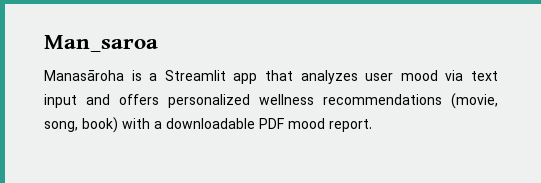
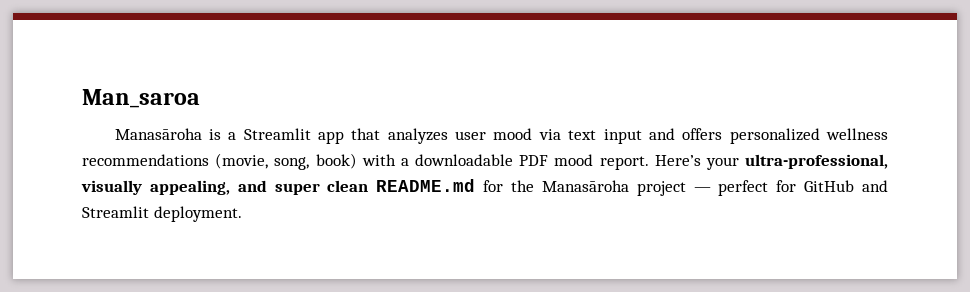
(372, 125) none -> [654,154,888,170] [81,179,889,196] [82,206,242,222] Here’s your ultra-professional, visually appealing, and super clean README.md for the Manasāroha project — perfect for GitHub and Streamlit deployment.

